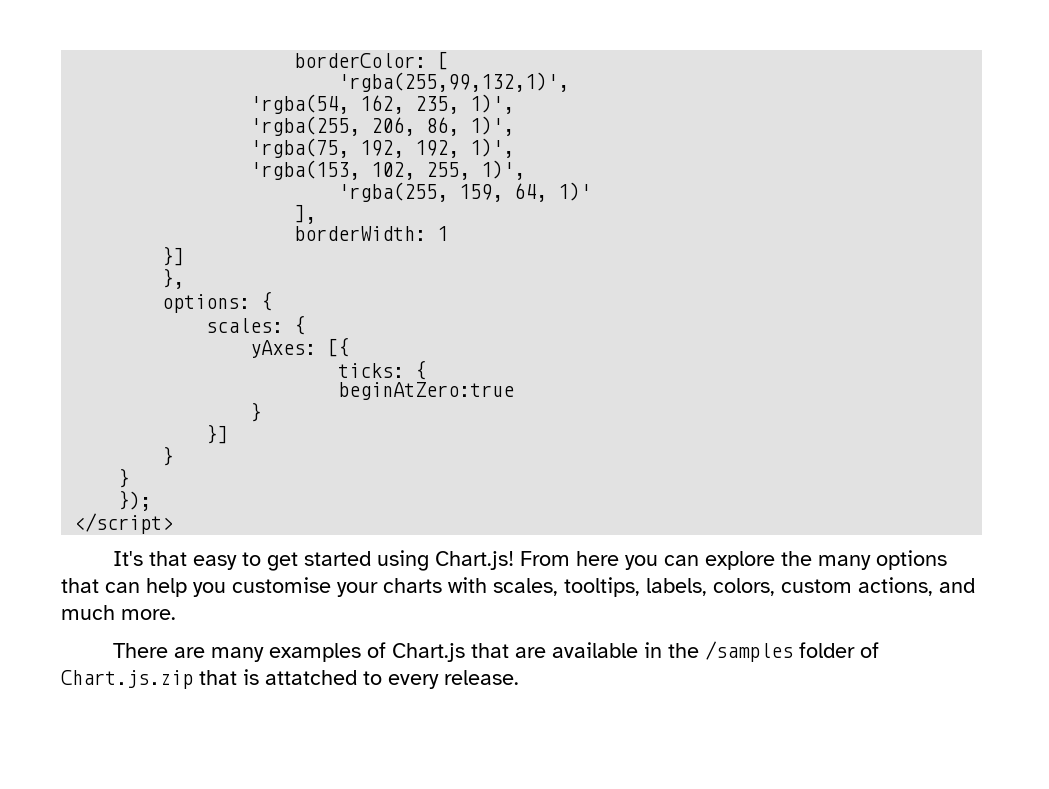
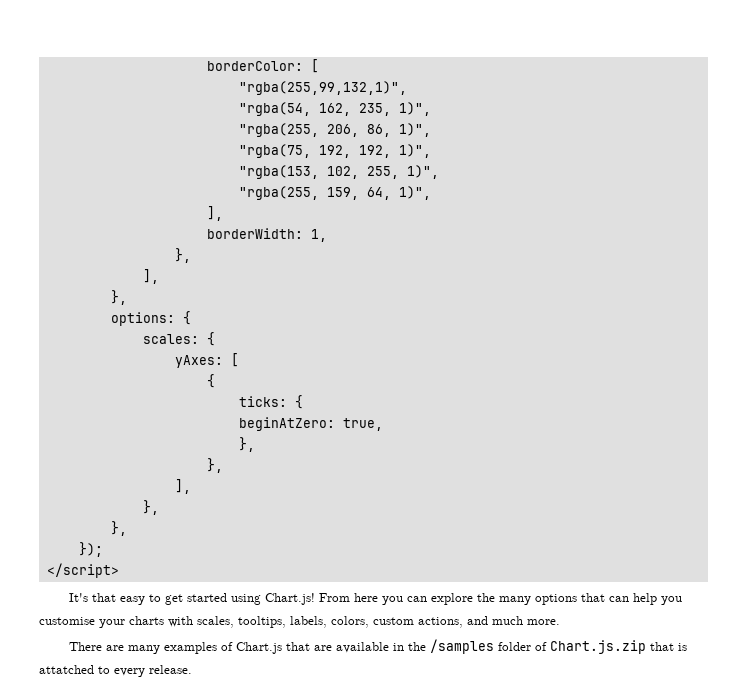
[338,72,570,92] [250,94,515,114] [250,116,515,136] [250,138,515,158] [250,160,526,180] [338,182,449,202] 'rgba(255,99,132,1)', // 'rgba(54, 162, 235, 1)', // 'rgba(255, 206, 86, 1)', // 'rgba(75, 192, 192, 1)', // 'rgba(153, 102, 255, 1)', // 'rgba(255, -> [238,81,407,95] [238,102,431,116] [238,123,431,137] [238,144,431,158] [238,165,439,179] [238,186,319,200] "rgba(255,99,132,1)", // "rgba(54, 162, 235, 1)", // "rgba(255, 206, 86, 1)", // "rgba(75, 192, 192, 1)", // "rgba(153, 102, 255, 1)", // "rgba(255,
[558,182,592,201] 1)' -> [398,186,431,200] 1)",
[437,226,449,241] [162,246,185,266] 1 // }] -> [310,229,327,242] [174,248,191,263] [142,269,159,284] 1, // }, // ],
[327,337,350,357] [{ -> [230,353,239,367] [206,374,215,388] [ // {
[338,382,515,400] [250,402,262,422] [206,424,229,444] [162,446,174,466] [118,468,130,488] beginAtZero:true // } // }] // } // } -> [238,417,383,431] [238,437,255,452] [206,458,223,473] [174,479,191,494] [142,500,159,515] [110,521,127,536] beginAtZero: true, // }, // }, // ], // }, // },

